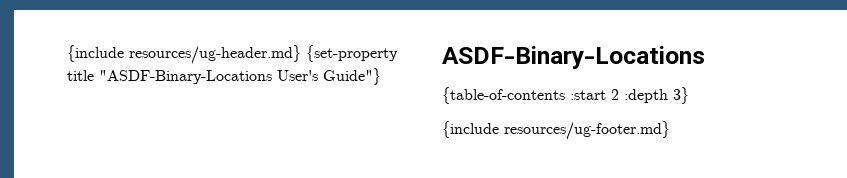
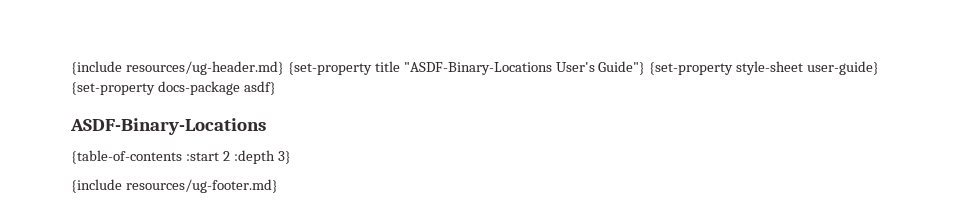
(381, 76) none -> [649,61,880,75] [71,81,276,95] {set-property style-sheet user-guide} {set-property docs-package asdf}

